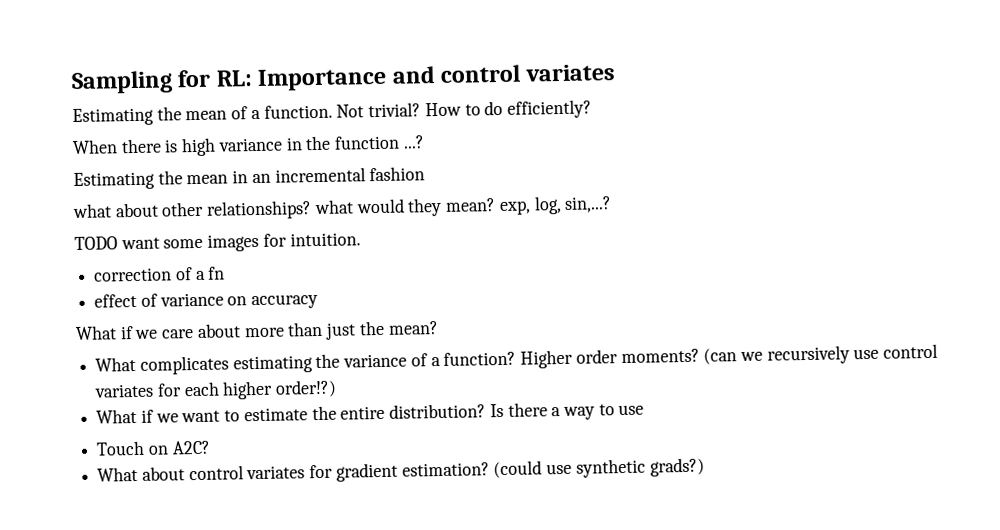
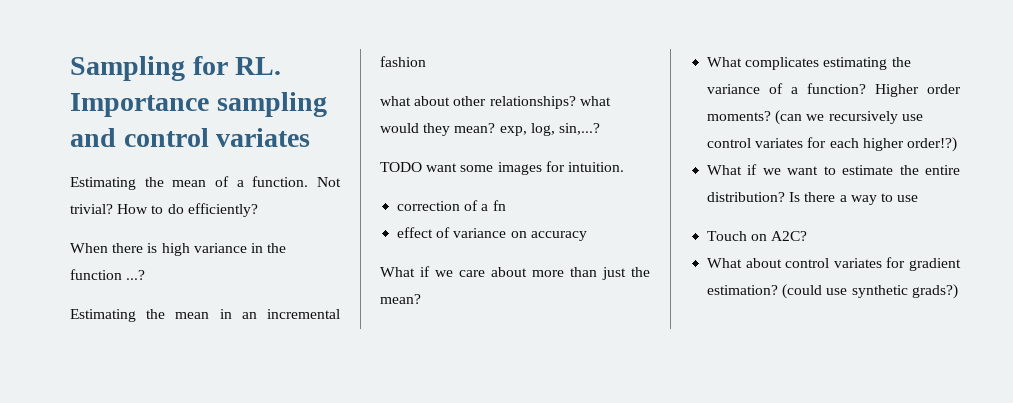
[215,67,388,91] RL: Importance -> [235,57,282,75] [70,92,327,117] RL. Importance sampling

